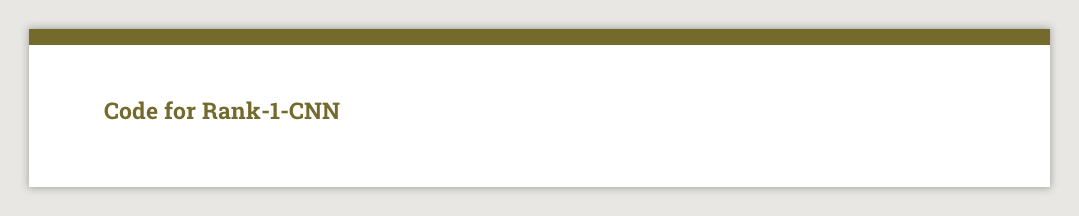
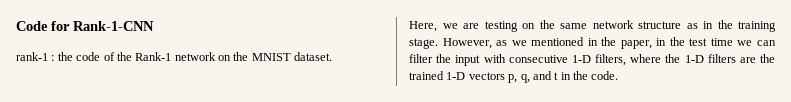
(341, 110) none -> [16,52,333,61] [409,20,776,32] [409,37,776,49] [409,54,775,66] [409,71,619,83] // rank-1 : the code of the Rank-1 network on the MNIST dataset. // Here, we are testing on the same network structure as in the training stage. However, as we mentioned in the paper, in the test time we can filter the input with consecutive 1-D filters, where the 1-D filters are the trained 1-D vectors p, q, and t in the code.

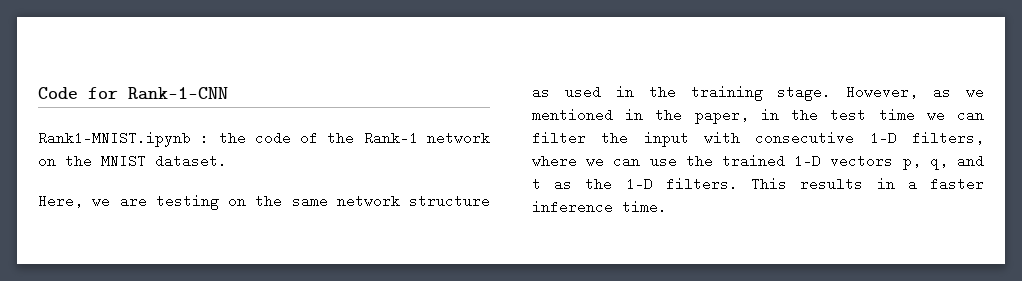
[16,52,48,61] rank-1 -> [38,131,191,147] Rank1-MNIST.ipynb
(698, 26) none -> [564,85,601,99] used
[665,54,756,63] the 1-D filters are -> [586,154,677,168] we can use
[560,71,619,80] in the code. -> [554,177,984,191] [532,200,667,214] as the 1-D filters. This results in a faster inference time.

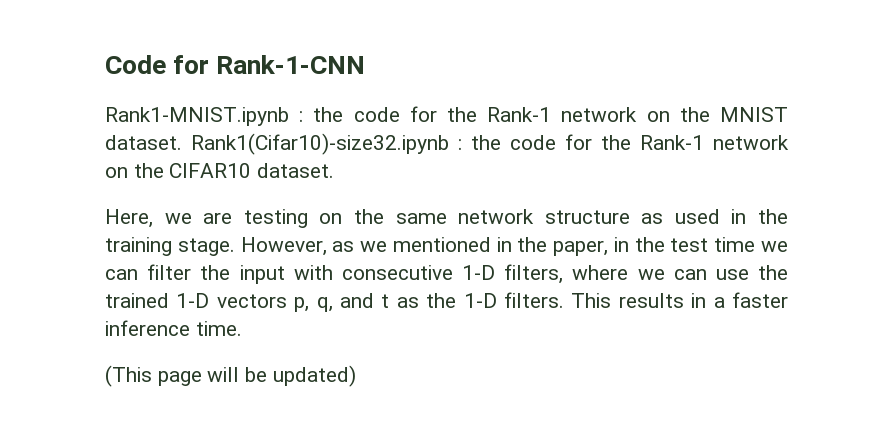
[300,131,319,145] of -> [409,106,437,122] for
(227, 161) none -> [191,133,789,155] [105,163,335,178] Rank1(Cifar10)-size32.ipynb : the code for the Rank-1 network on the CIFAR10 dataset.
(667, 207) none -> [105,365,356,387] // (This page will be updated)

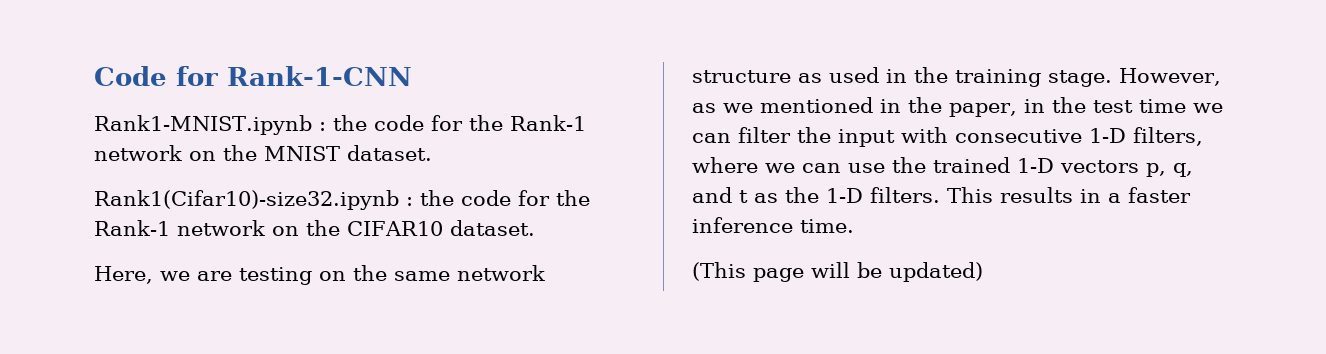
(182, 142) none -> (432, 153) //

